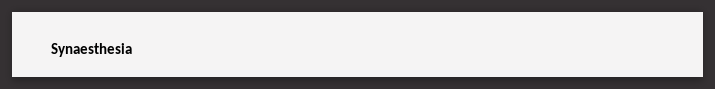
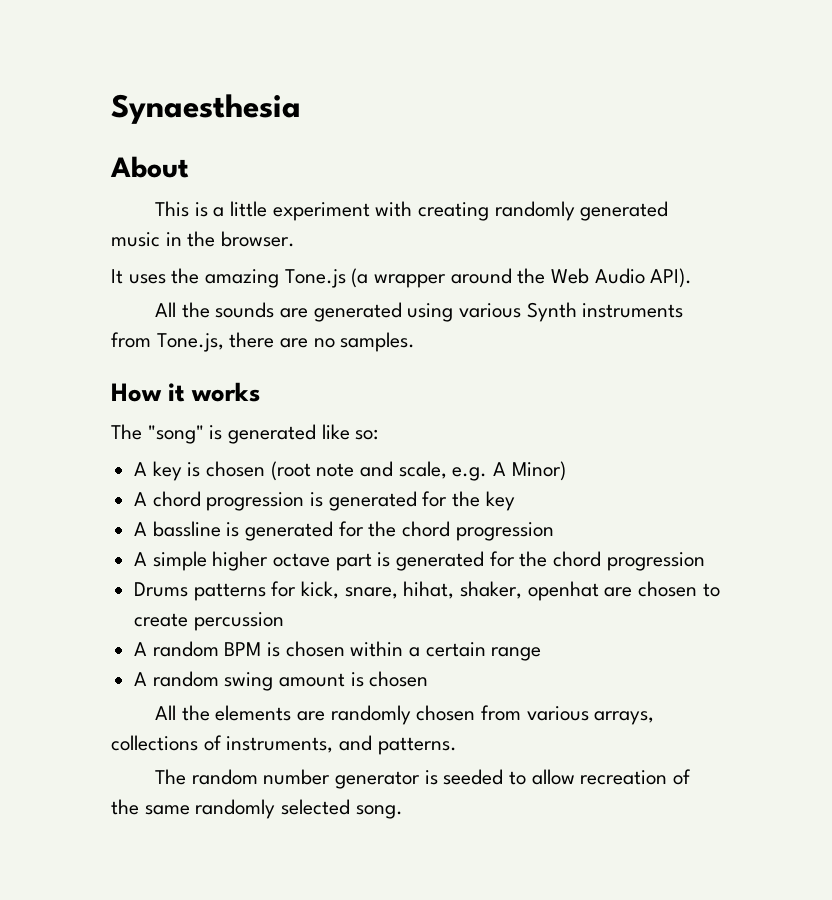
(132, 50) none -> [110,156,189,178] [154,201,669,221] [111,231,296,247] [111,268,693,288] [154,302,684,322] [111,332,416,352] [111,382,261,402] [111,424,379,444] [134,461,566,481] [134,491,515,511] [134,521,554,541] [134,551,705,571] [134,581,720,601] [134,612,284,631] [134,641,542,661] [134,671,429,691] [154,705,655,725] [111,735,457,755] [154,769,692,789] [111,799,403,819] // About // This is a little experiment with creating randomly generated music in the browser. // It uses the amazing Tone.js (a wrapper around the Web Audio API). // All the sounds are generated using various Synth instruments from Tone.js, there are no samples. // How it works // The "song" is generated like so: // A key is chosen (root note and scale, e.g. A Minor) // A chord progression is generated for the key // A bassline is generated for the chord progression // A simple higher octave part is generated for the chord progression // Drums patterns for kick, snare, hihat, shaker, openhat are chosen to create percussion // A random BPM is chosen within a certain range // A random swing amount is chosen // All the elements are randomly chosen from various arrays, collections of instruments, and patterns. // The random number generator is seeded to allow recreation of the same randomly selected song.

